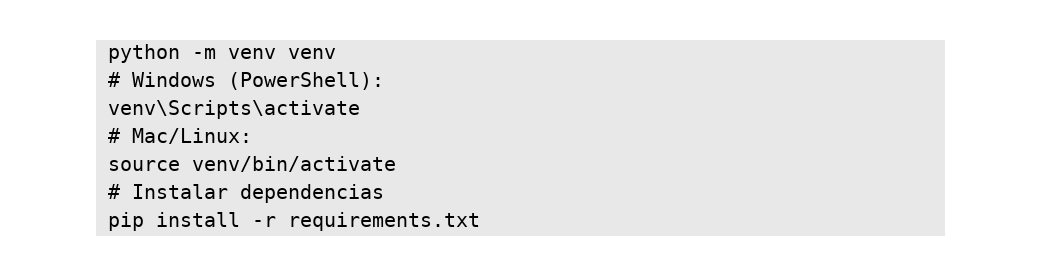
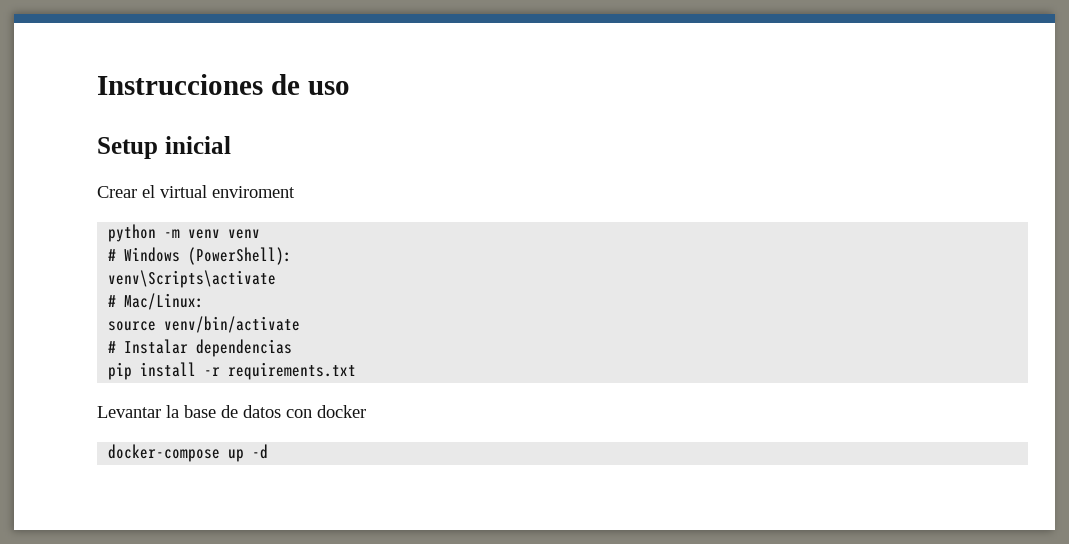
(108, 53) none -> [97,74,350,95] [97,136,231,159] [97,185,295,198] Instrucciones de uso // Setup inicial // Crear el virtual enviroment //
(481, 221) none -> [97,405,366,418] [108,444,269,462] // Levantar la base de datos con docker // docker-compose up -d

